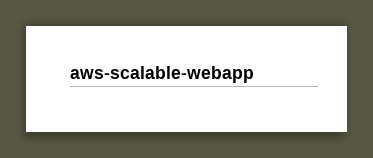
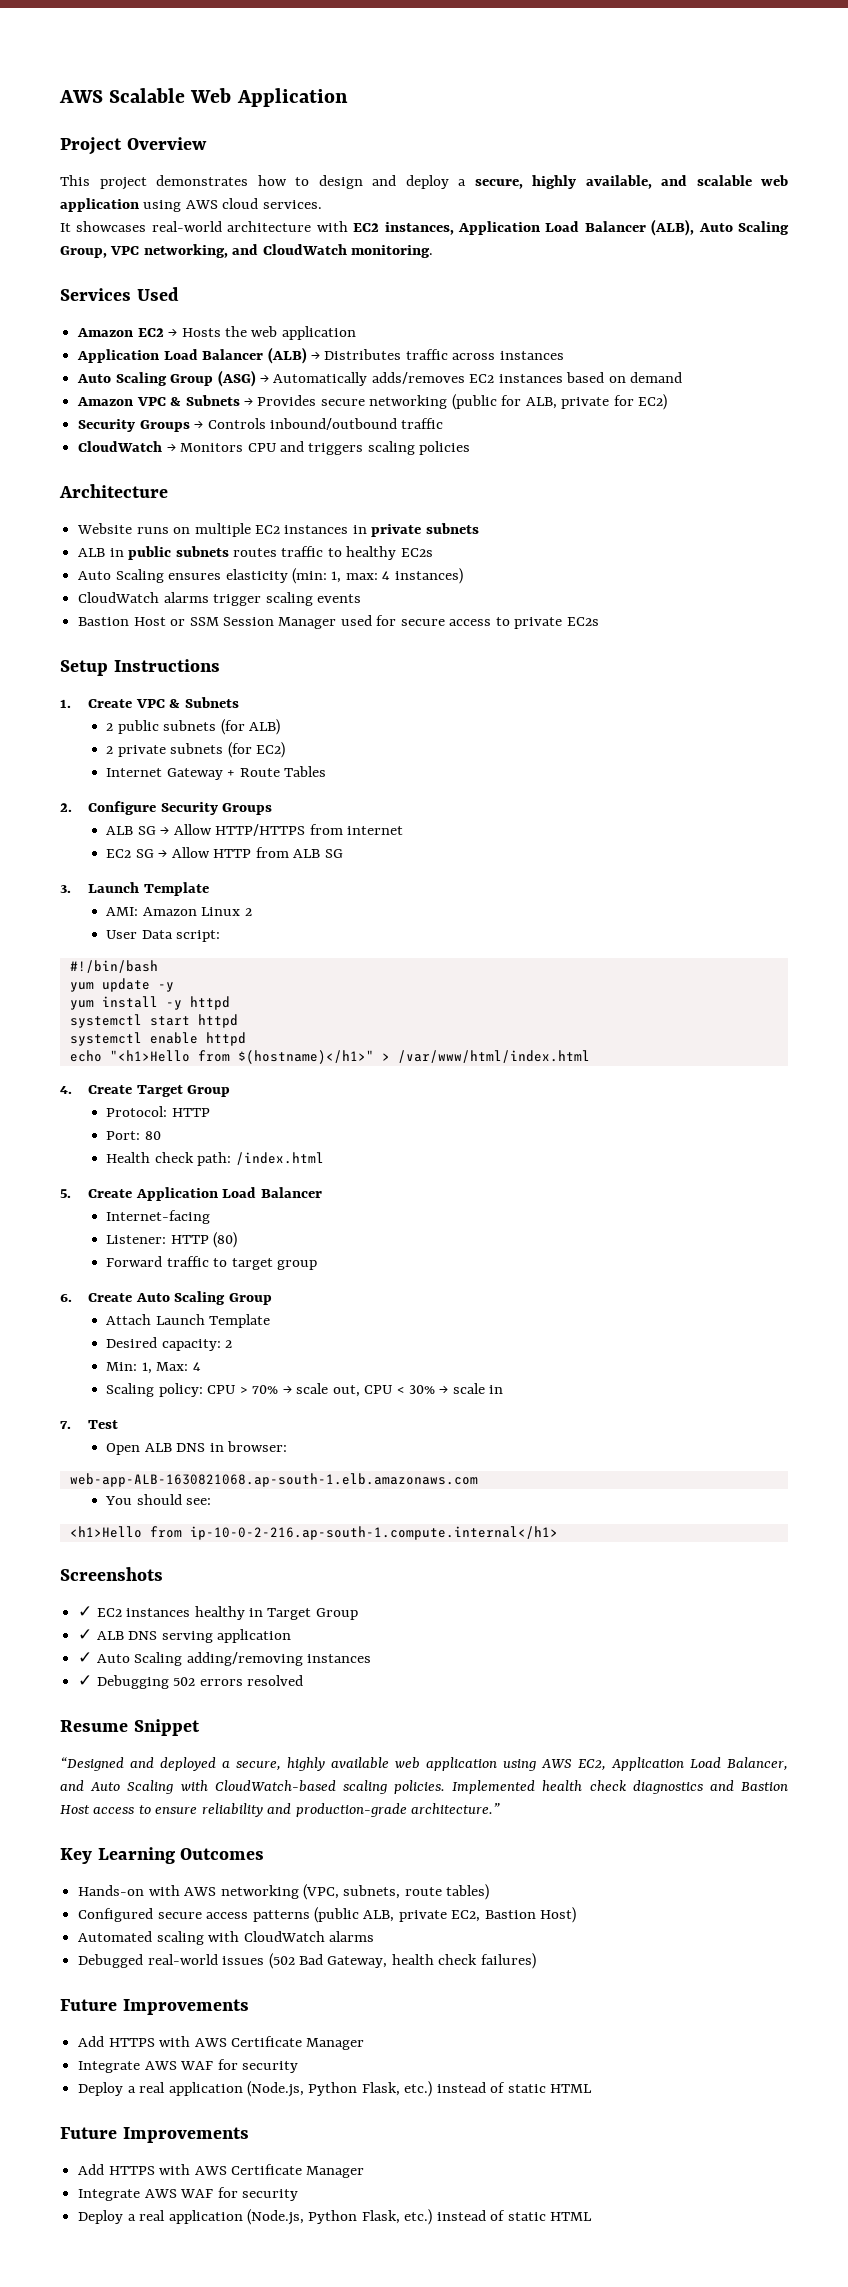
[70,66,254,83] aws-scalable-webapp -> [59,88,348,107] [60,137,207,155] [60,175,788,190] [60,198,322,212] [60,219,789,236] [60,244,434,258] [60,287,179,301] [77,326,356,340] [77,347,564,364] [77,370,683,387] [77,394,668,410] [78,418,444,432] [78,441,471,455] [59,484,168,498] [77,523,479,537] [78,546,433,560] [78,568,463,584] [78,592,361,606] [78,615,599,629] [60,659,220,676] [60,697,239,708] [106,719,281,735] [106,742,286,758] [106,766,327,780] [60,801,273,815] [106,824,404,836] [106,847,343,858] [60,882,209,896] [106,907,252,916] [106,930,221,942] [69,960,158,973] [69,978,174,992] [69,996,230,1010] [69,1014,238,1028] [69,1032,246,1046] [69,1050,590,1064] [60,1085,231,1097] [106,1106,210,1117] [106,1131,161,1140] [106,1152,324,1166] [60,1187,322,1201] [106,1210,211,1224] [106,1232,238,1248] [106,1256,318,1270] [60,1291,272,1305] [106,1314,271,1328] [106,1337,233,1351] [106,1362,201,1374] [106,1383,504,1397] [60,1420,119,1429] [106,1441,288,1455] [69,1473,478,1487] [105,1494,212,1505] [69,1526,558,1540] [60,1567,163,1581] [78,1606,358,1620] [78,1629,291,1643] [78,1652,371,1666] [78,1675,303,1689] [60,1719,200,1736] [60,1757,788,1771] [60,1780,788,1794] [60,1803,501,1817] [60,1847,265,1864] [78,1884,490,1900] [78,1907,577,1923] [78,1931,374,1945] [78,1953,536,1969] [60,1999,249,2015] [78,2036,365,2050] [78,2059,298,2073] [78,2081,593,2097] [60,2127,249,2143] [78,2164,365,2178] [78,2187,298,2201] [78,2209,593,2225] AWS Scalable Web Application // Project Overview // This project demonstrates how to design and deploy a secure, highly available, and scalable web application using AWS cloud services. // It showcases real-world architecture with EC2 instances, Application Load Balancer (ALB), Auto Scaling Group, VPC networking, and CloudWatch monitoring. // Services Used // Amazon EC2 → Hosts the web application // Application Load Balancer (ALB) → Distributes traffic across instances // Auto Scaling Group (ASG) → Automatically adds/removes EC2 instances based on demand // Amazon VPC & Subnets → Provides secure networking (public for ALB, private for EC2) // Security Groups → Controls inbound/outbound traffic // CloudWatch → Monitors CPU and triggers scaling policies // Architecture // Website runs on multiple EC2 instances in private subnets // ALB in public subnets routes traffic to healthy EC2s // Auto Scaling ensures elasticity (min: 1, max: 4 instances) // CloudWatch alarms trigger scaling events // Bastion Host or SSM Session Manager used for secure access to private EC2s // Setup Instructions // 1. Create VPC & Subnets // 2 public subnets (for ALB) // 2 private subnets (for EC2) // Internet Gateway + Route Tables // 2. Configure Security Groups // ALB SG → Allow HTTP/HTTPS from internet // EC2 SG → Allow HTTP from ALB SG // 3. Launch Template // AMI: Amazon Linux 2 // User Data script: // #!/bin/bash // yum update -y // yum install -y httpd // systemctl start httpd // systemctl enable httpd // echo "<h1>Hello from $(hostname)</h1>" > /var/www/html/index.html // 4. Create Target Group // Protocol: HTTP // Port: 80 // Health check path: /index.html // 5. Create Application Load Balancer // Internet-facing // Listener: HTTP (80) // Forward traffic to target group // 6. Create Auto Scaling Group // Attach Launch Template // Desired capacity: 2 // Min: 1, Max: 4 // Scaling policy: CPU > 70% → scale out, CPU < 30% → scale in // 7. Test // Open ALB DNS in browser: // web-app-ALB-1630821068.ap-south-1.elb.amazonaws.com // You should see: // <h1>Hello from ip-10-0-2-216.ap-south-1.compute.internal</h1> // Screenshots // ✓ EC2 instances healthy in Target Group // ✓ ALB DNS serving application // ✓ Auto Scaling adding/removing instances // ✓ Debugging 502 errors resolved // Resume Snippet // “Designed and deployed a secure, highly available web application using AWS EC2, Application Load Balancer, and Auto Scaling with CloudWatch-based scaling policies. Implemented health check diagnostics and Bastion Host access to ensure reliability and production-grade architecture.” // Key Learning Outcomes // Hands-on with AWS networking (VPC, subnets, route tables) // Configured secure access patterns (public ALB, private EC2, Bastion Host) // Automated scaling with CloudWatch alarms // Debugged real-world issues (502 Bad Gateway, health check failures) // Future Improvements // Add HTTPS with AWS Certificate Manager // Integrate AWS WAF for security // Deploy a real application (Node.js, Python Flask, etc.) instead of static HTML // Future Improvements // Add HTTPS with AWS Certificate Manager // Integrate AWS WAF for security // Deploy a real application (Node.js, Python Flask, etc.) instead of static HTML

